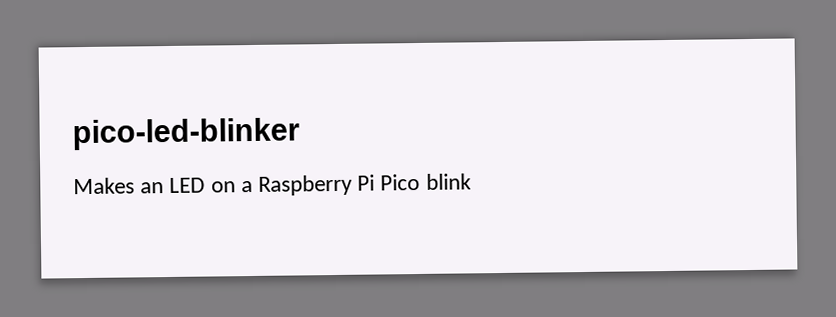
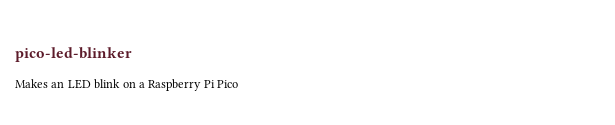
(206, 185) none -> [94,79,121,89] blink
[425,173,472,190] blink -> (238, 84) none

